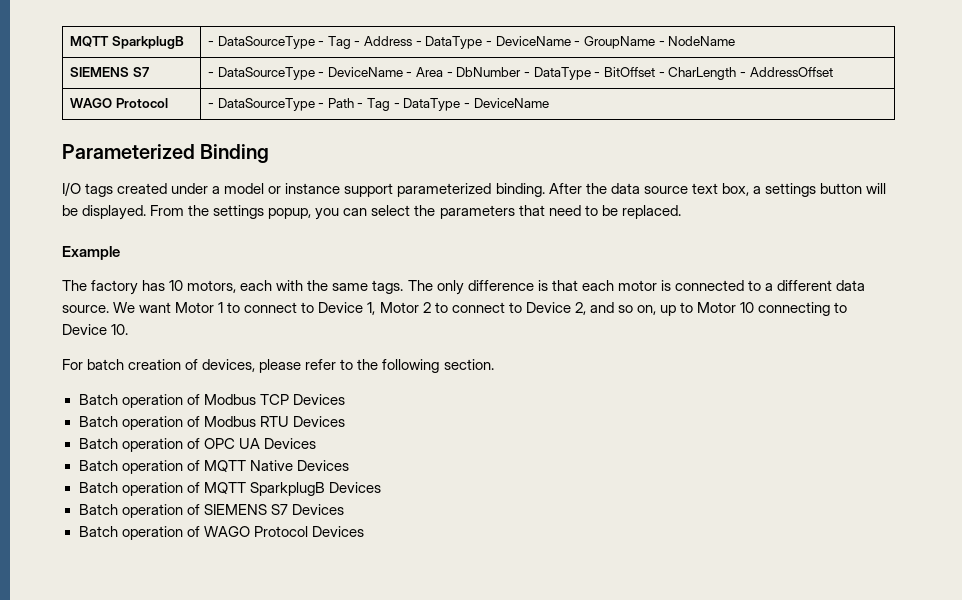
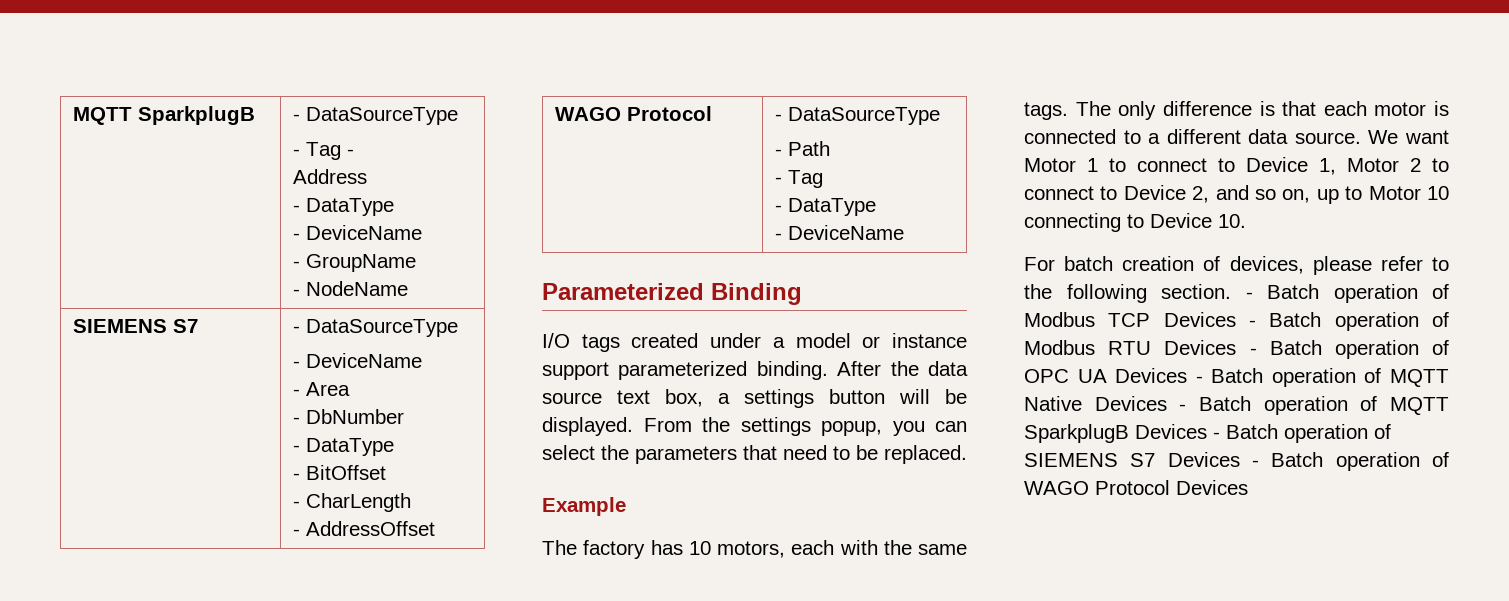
[318,36,361,49] - Tag - -> [292,142,354,160] // - Tag - //
[415,36,571,49] - DataType - DeviceName -> [292,198,394,216] [292,225,422,240] // - DataType // - DeviceName //
(655, 42) none -> (416, 263) //
[318,67,403,77] - DeviceName -> [292,353,422,368] // - DeviceName //
(444, 72) none -> (350, 389) //
[524,67,591,80] - DataType -> [292,438,394,456] // - DataType //
(655, 72) none -> (386, 472) //
(737, 73) none -> (411, 502) //
(315, 104) none -> (940, 116) //
[357,98,461,111] - Tag - DataType -> [774,170,823,188] [774,198,876,216] // - Tag // - DataType //
(494, 364) // -> [1245,292,1253,299] -
(345, 399) // -> [1249,320,1256,327] -
(345, 421) // -> [1249,348,1257,355] -
(316, 443) // -> [1195,376,1203,383] -
(349, 465) // -> [1179,404,1187,411] -
(381, 487) // -> [1213,432,1220,439] -
(344, 509) // -> [1252,460,1259,467] -

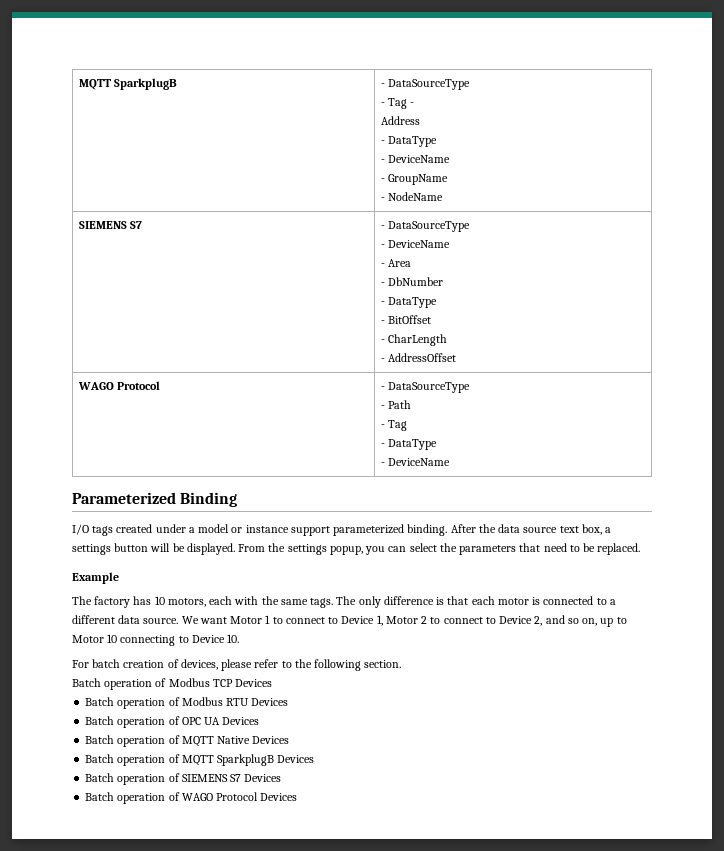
[1245,292,1253,299] - -> (402, 664) //
[1249,320,1256,327] - -> (273, 683) //
[1249,348,1257,355] - -> (289, 702) //
[1195,376,1203,383] - -> (260, 721) //
[1179,404,1187,411] - -> (290, 740) //
[1213,432,1220,439] - -> (315, 759) //
[1252,460,1259,467] - -> (282, 778) //

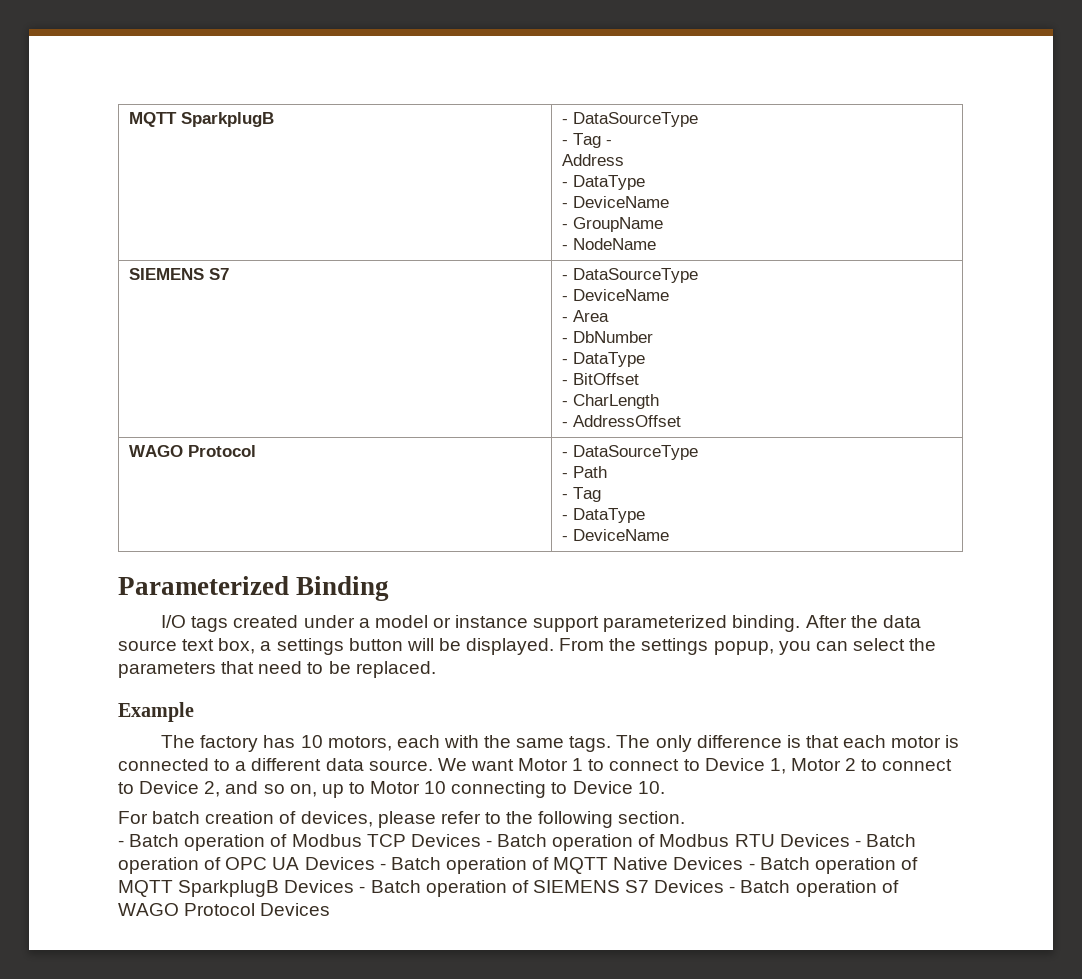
(402, 664) none -> [118,840,124,847] -
(273, 683) // -> [485,840,492,847] -
(289, 702) // -> [854,840,861,847] -
(260, 721) // -> [379,863,386,870] -
(290, 740) // -> [748,863,755,870] -
(315, 759) // -> [359,886,366,893] -
(282, 778) // -> [729,886,736,893] -

